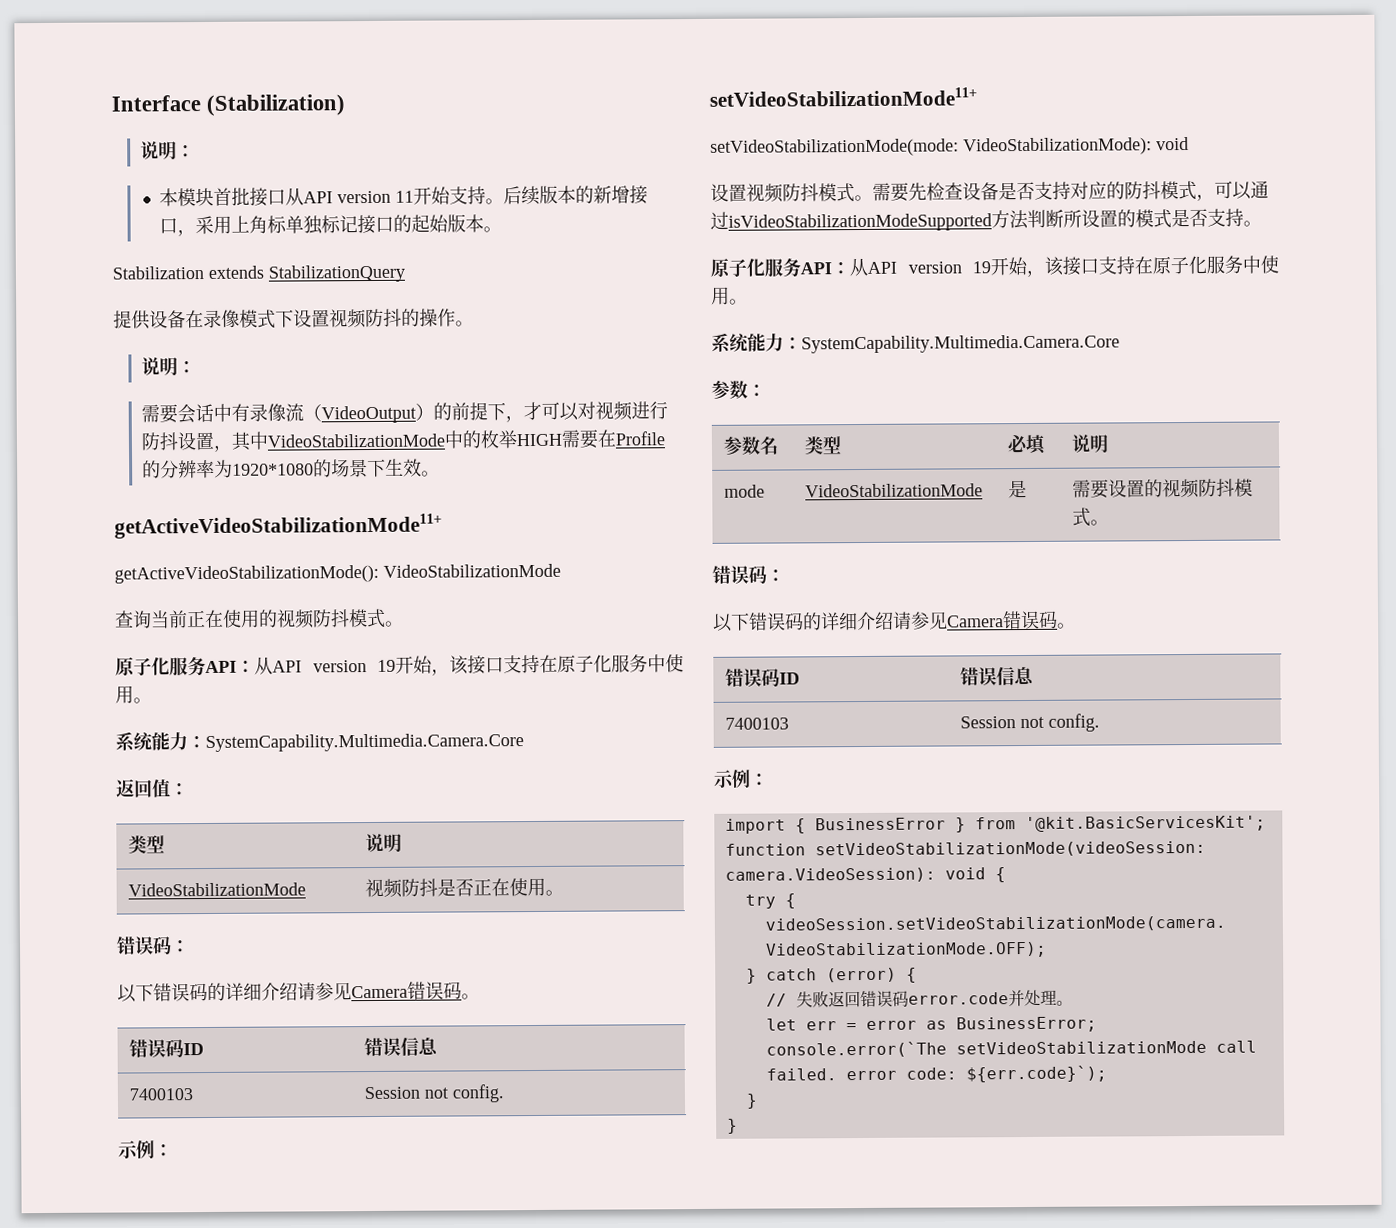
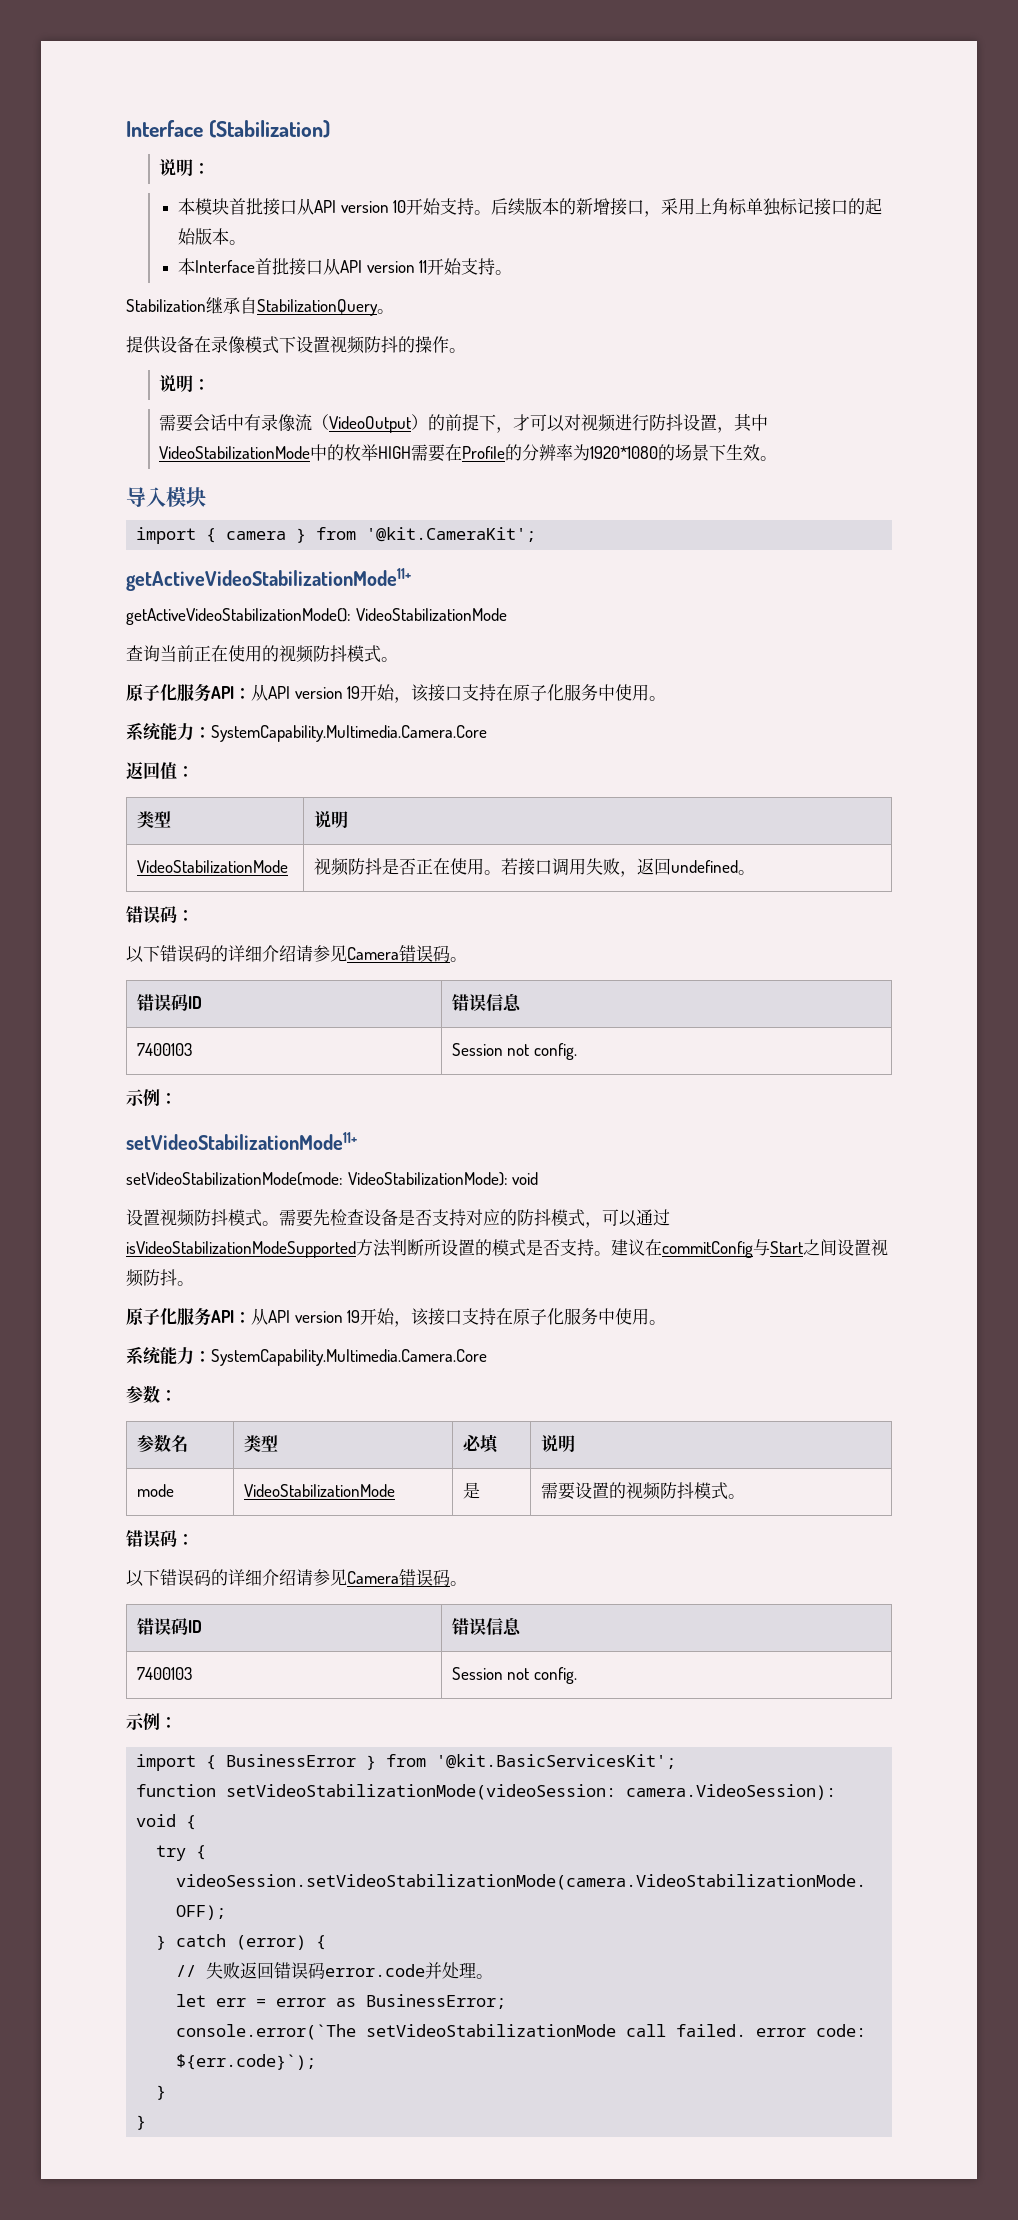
[395,190,415,203] 11 -> [393,200,407,213] 10
(503, 229) none -> [178,258,513,276] // 本Interface首批接口从API version 11开始支持。
[208,265,264,279] extends -> [206,297,257,314] 继承自
(405, 273) none -> [377,309,394,314] 。
(440, 473) none -> [126,487,206,507] [136,527,537,544] // 导入模块 // import { camera } from '@kit.CameraKit';
(565, 892) none -> [500,858,755,877] 若接口调用失败，返回undefined。
(1262, 223) none -> [611,1239,888,1258] [126,1269,194,1287] 建议在commitConfig与Start之间设置视频防抖。

